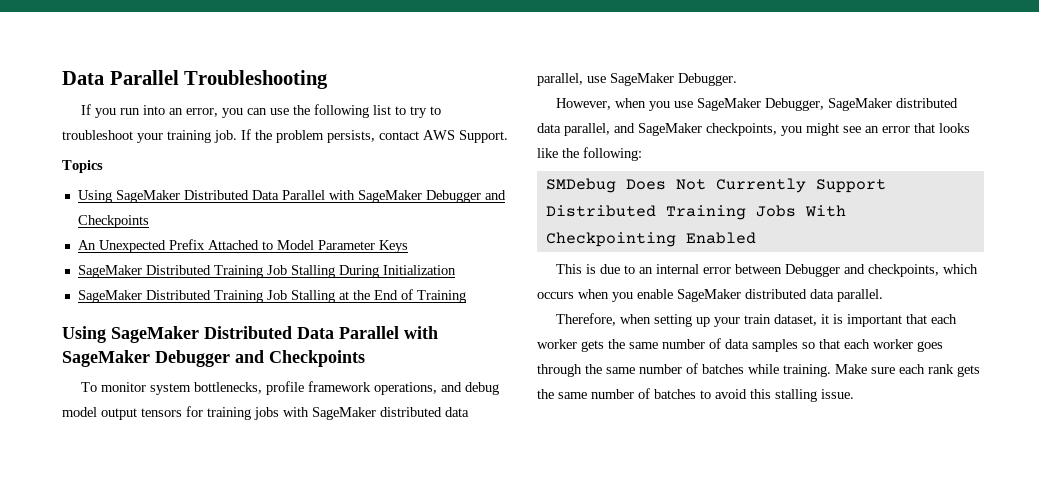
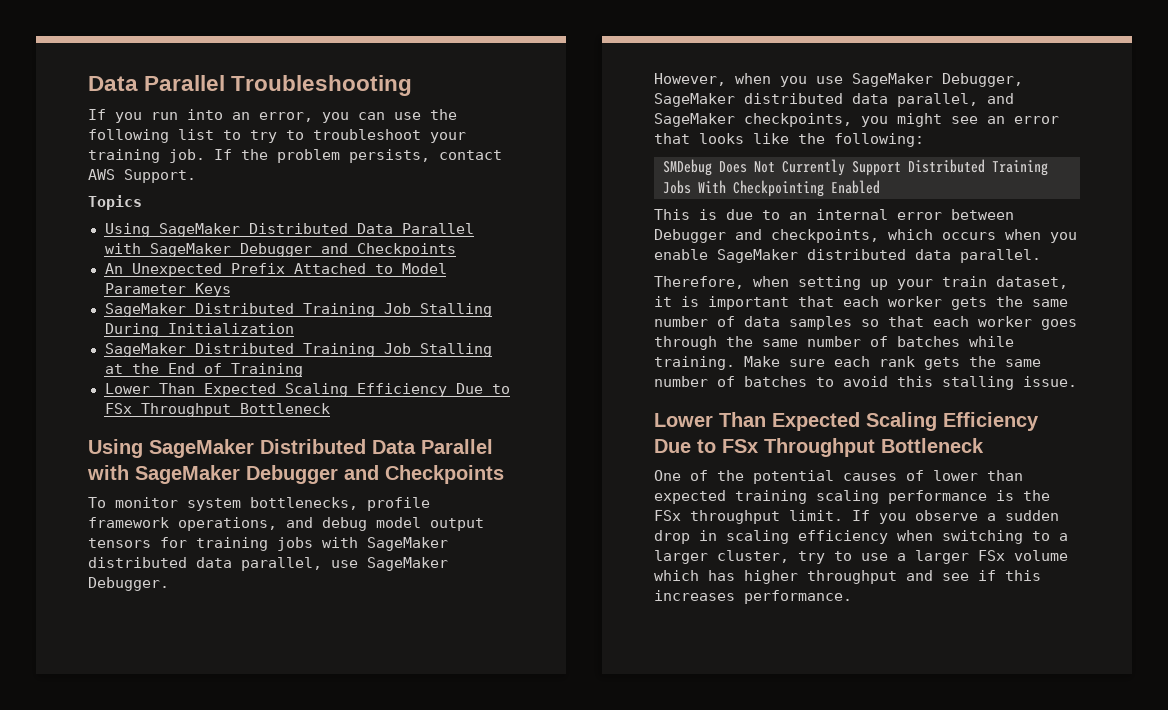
(466, 296) none -> [104,383,510,397] [104,403,330,417] // Lower Than Expected Scaling Efficiency Due to FSx Throughput Bottleneck
(854, 394) none -> [654,412,1039,431] [654,438,984,457] [654,470,1023,484] [654,490,1050,504] [654,510,1059,524] [654,530,1068,544] [654,550,1068,564] [654,570,1041,584] [654,590,852,604] // Lower Than Expected Scaling Efficiency Due to FSx Throughput Bottleneck // One of the potential causes of lower than expected training scaling performance is the FSx throughput limit. If you observe a sudden drop in scaling efficiency when switching to a larger cluster, try to use a larger FSx volume which has higher throughput and see if this increases performance.

